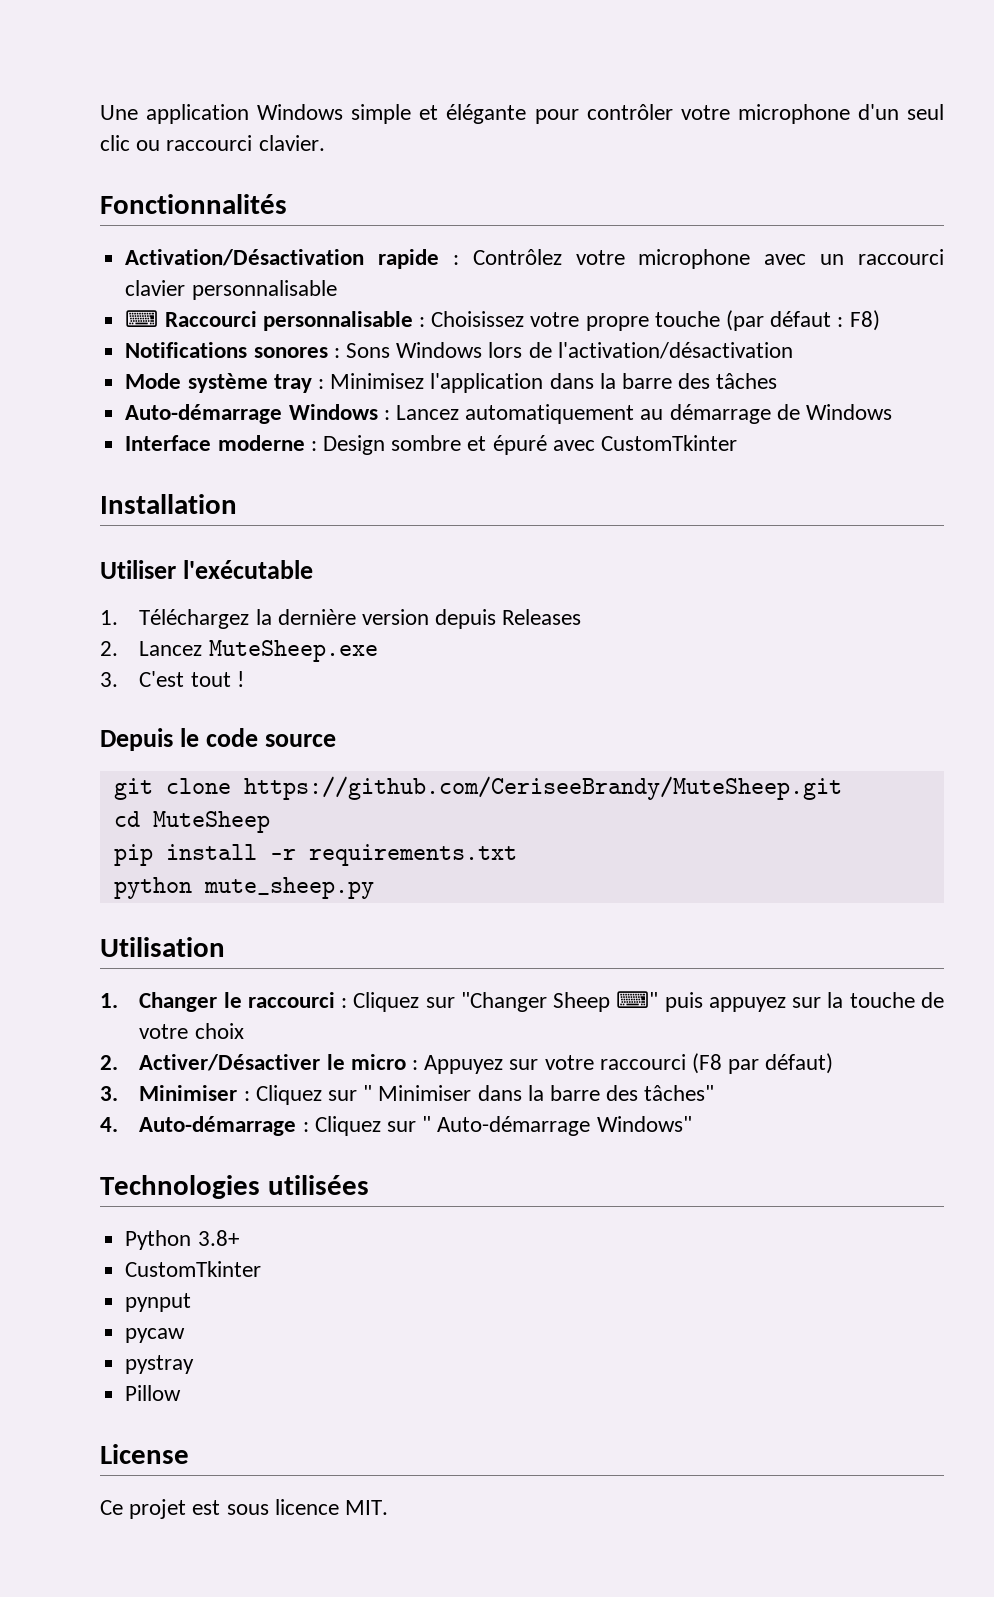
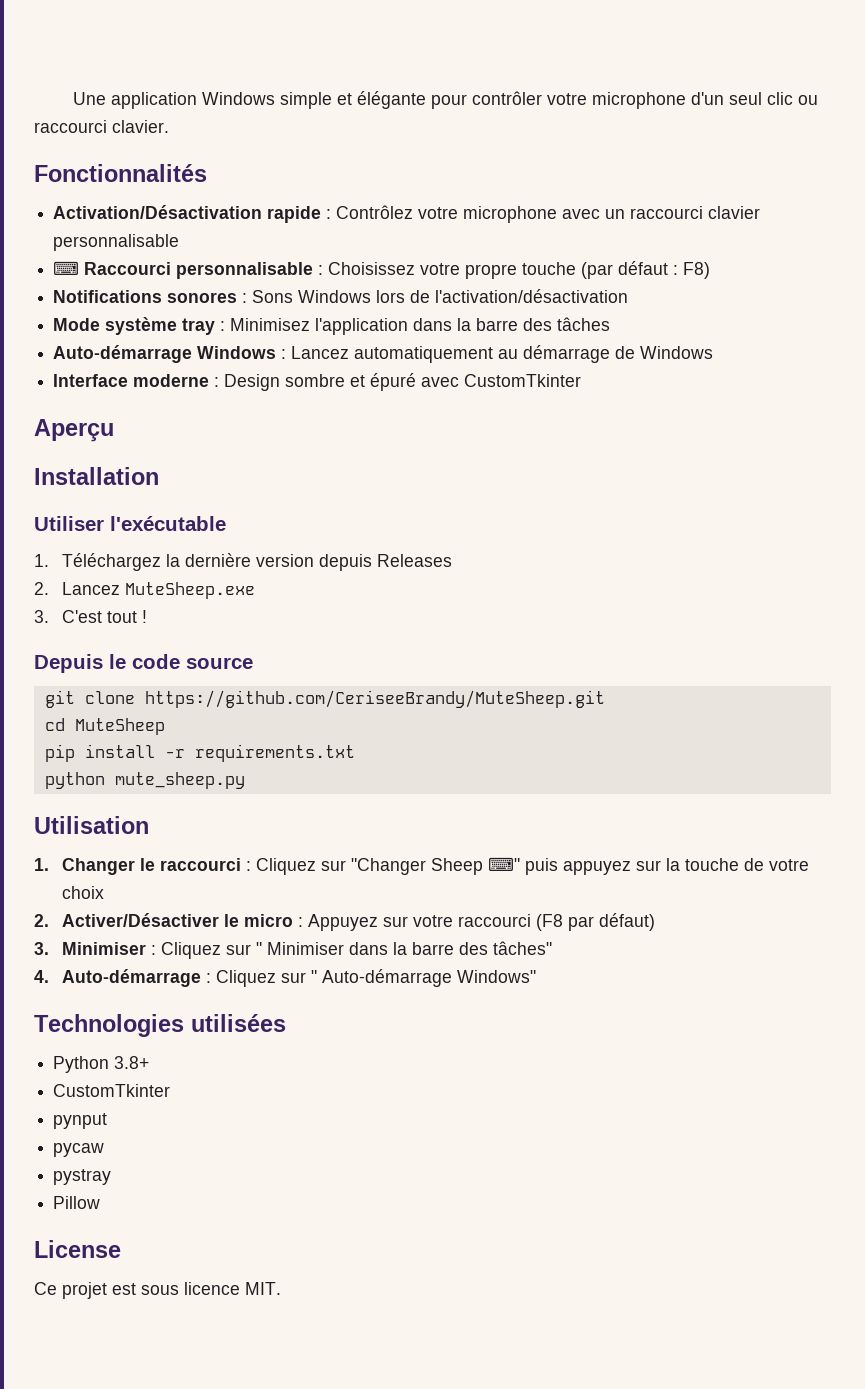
(737, 443) none -> [34,419,114,442] // Aperçu

